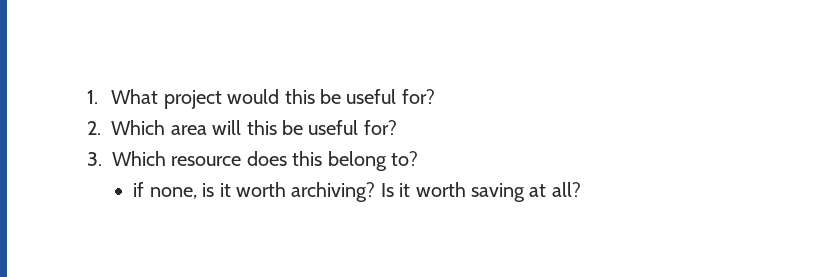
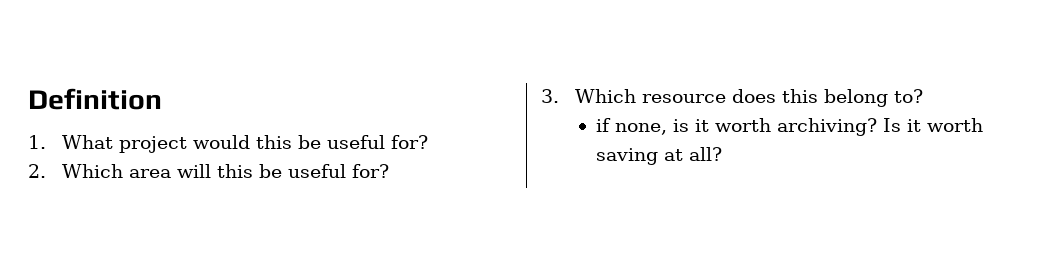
(87, 97) none -> [28,88,162,110] Definition //

